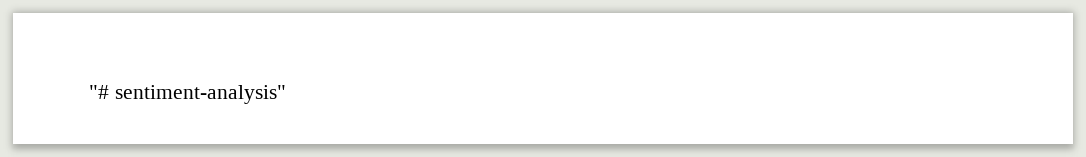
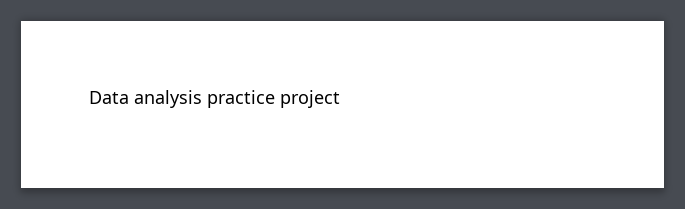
[89,85,286,104] "# sentiment-analysis" -> [89,90,340,108] Data analysis practice project

